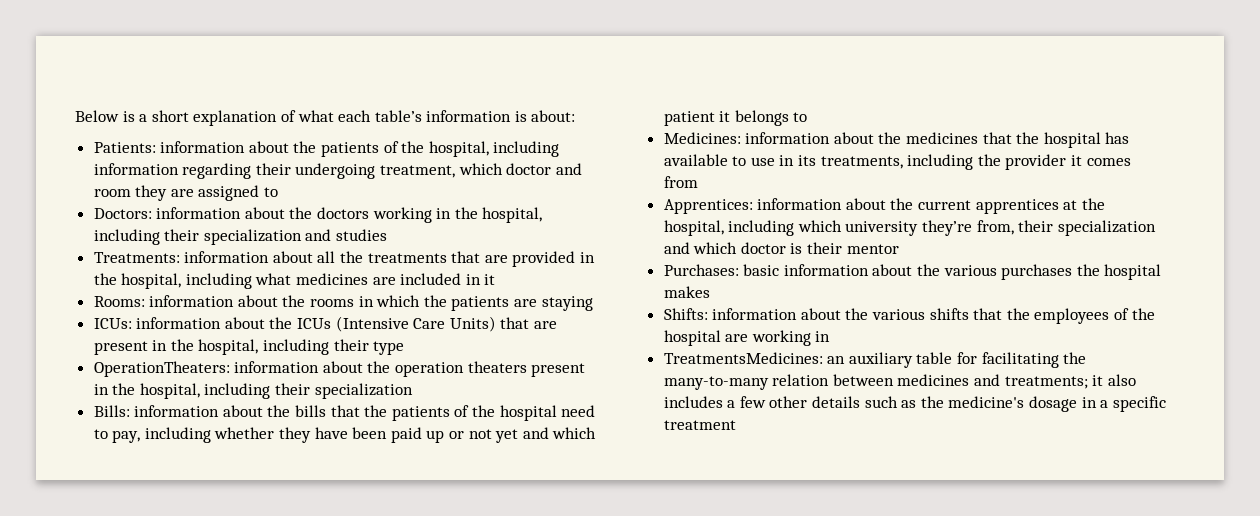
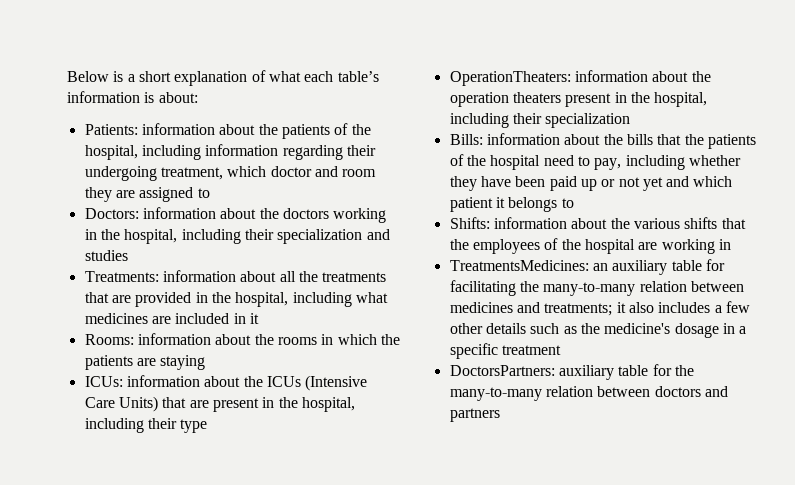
[663,132,1130,148] [663,154,1131,170] [663,176,698,188] [663,198,1105,214] [663,220,1156,236] [663,242,899,254] [663,264,1162,280] [663,286,710,298] // Medicines: information about the medicines that the hospital has available to use in its treatments, including the provider it comes from // Apprentices: information about the current apprentices at the hospital, including which university they’re from, their specialization and which doctor is their mentor // Purchases: basic information about the various purchases the hospital makes -> (574, 203) none
(736, 425) none -> [449,364,694,380] [449,386,728,401] [449,408,500,422] // DoctorsPartners: auxiliary table for the many-to-many relation between doctors and partners

